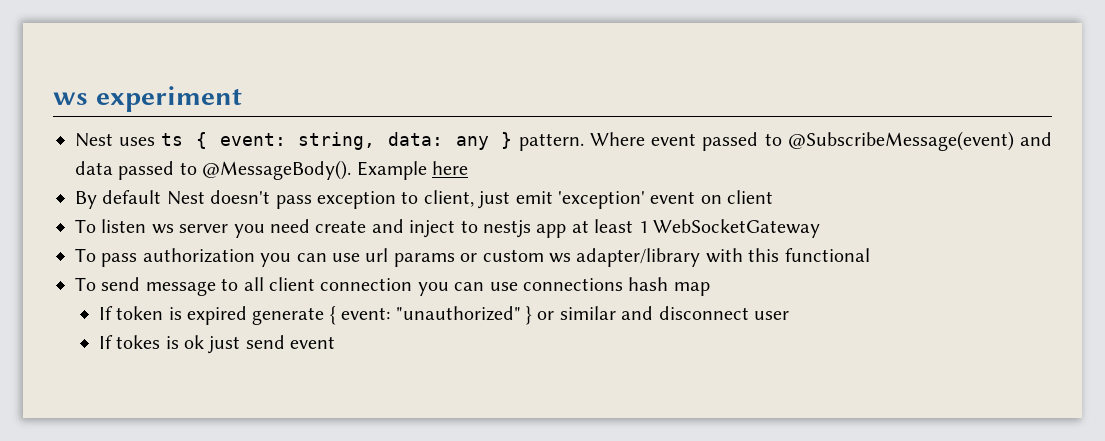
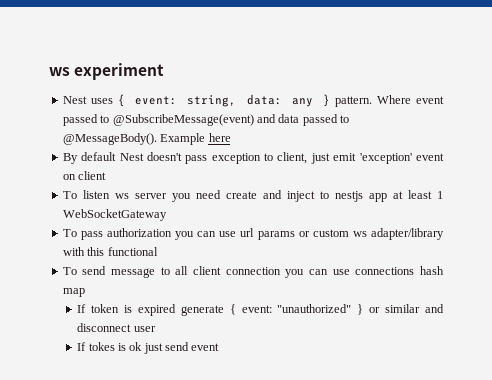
[161,133,184,146] ts -> (113, 101) none

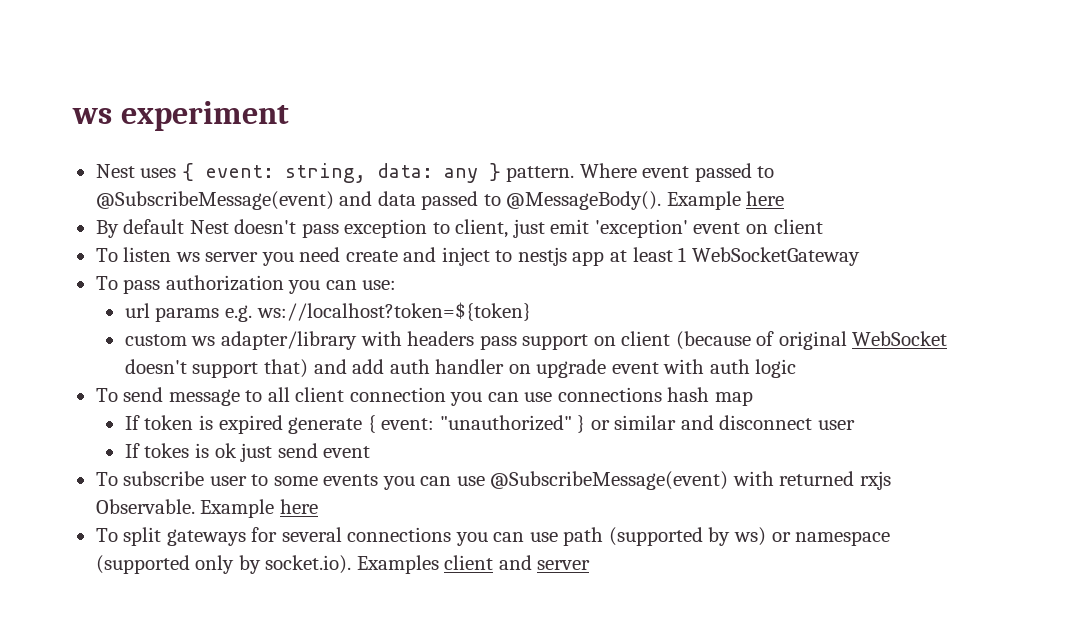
[219,231,237,237] use -> [362,280,397,290] use: //
[298,231,310,237] or -> [225,302,531,322] e.g. ws://localhost?token=${token} //
[87,247,158,256] this functional -> [407,331,948,350] [124,359,797,378] headers pass support on client (because of original WebSocket doesn't support that) and add auth handler on upgrade event with auth logic
(220, 347) none -> [95,471,891,490] [95,499,318,518] [95,527,891,546] [95,555,591,574] // To subscribe user to some events you can use @SubscribeMessage(event) with returned rxjs Observable. Example here // To split gateways for several connections you can use path (supported by ws) or namespace (supported only by socket.io). Examples client and server

